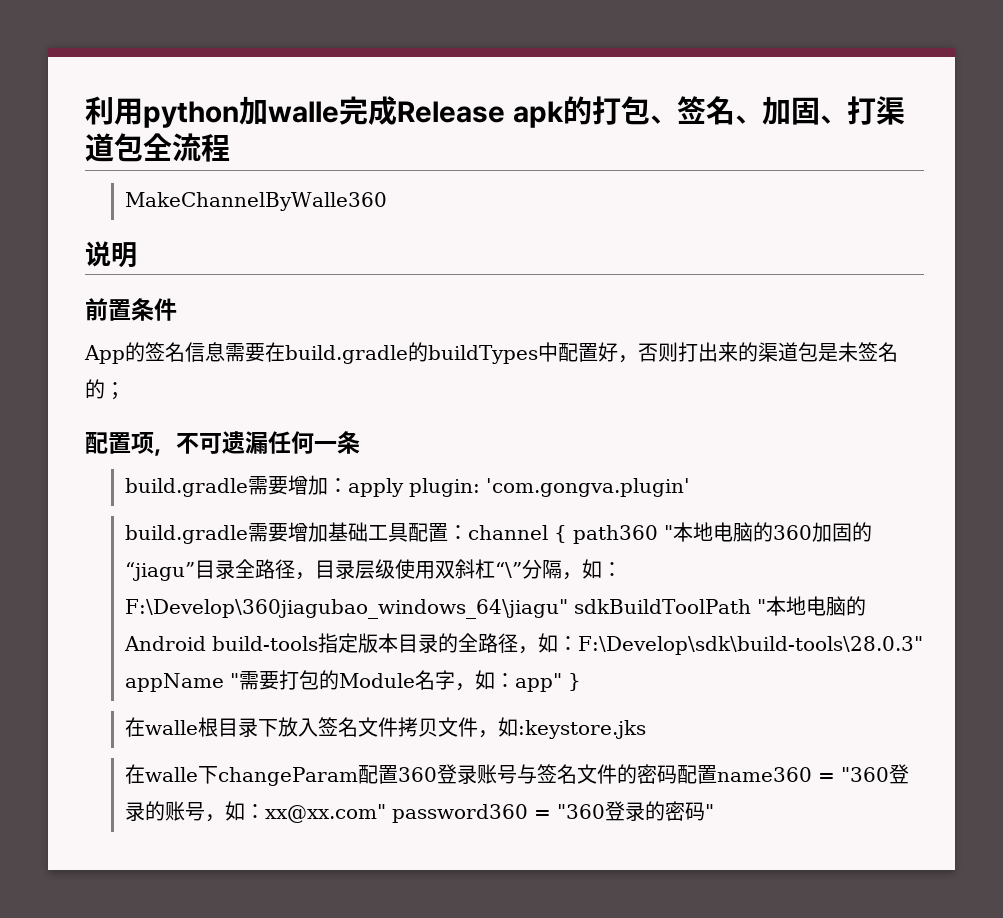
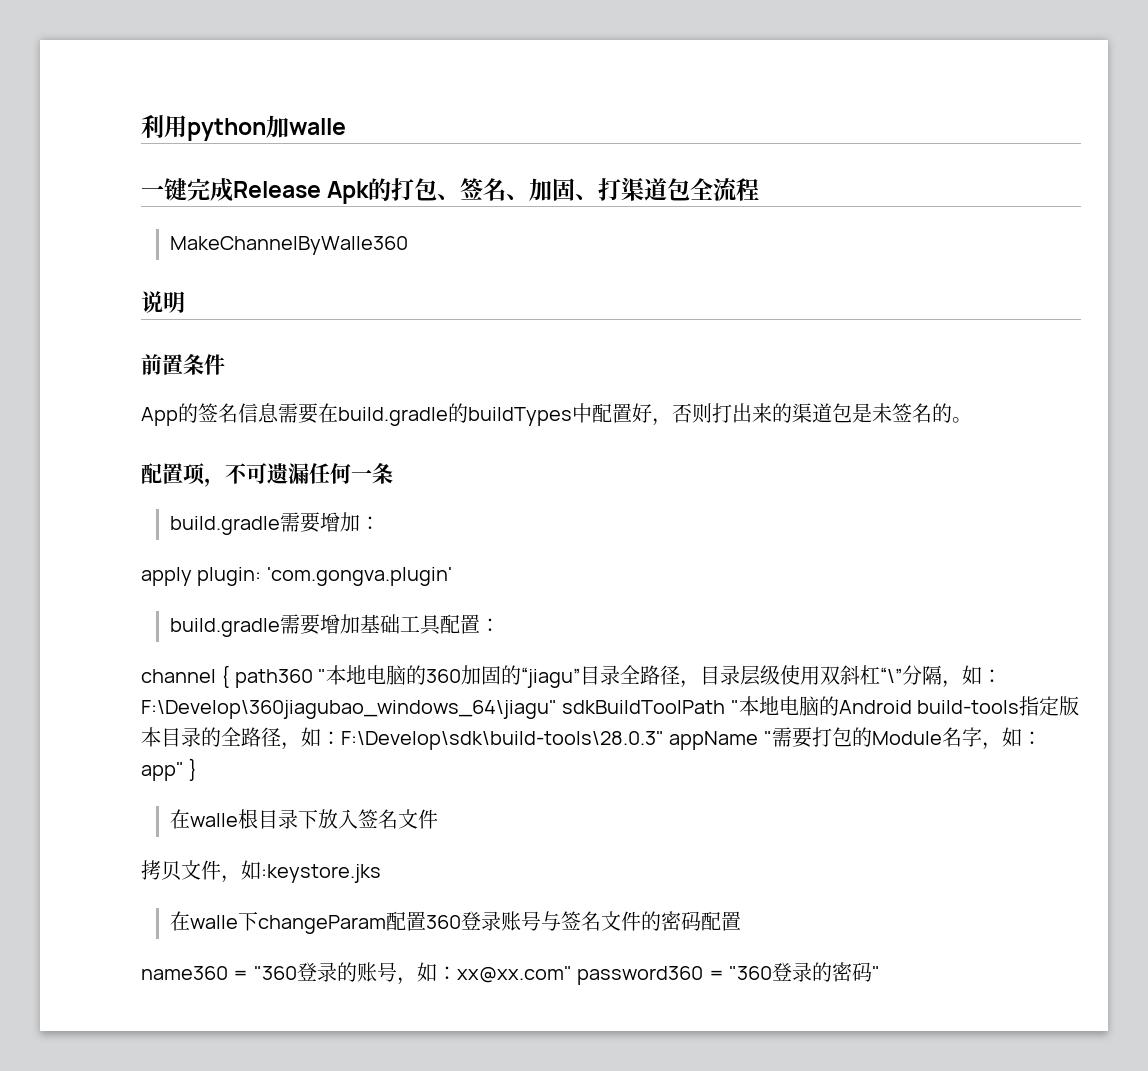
(339, 112) none -> [141,178,187,201] // 一键
[512,101,564,128] apk -> [327,181,370,204] Apk
[105,382,125,400] ； -> [952,417,972,423] 。
(348, 485) none -> (381, 523) //
(468, 532) none -> (501, 625) //
(398, 727) none -> (439, 819) //
(717, 774) none -> (742, 921) //

